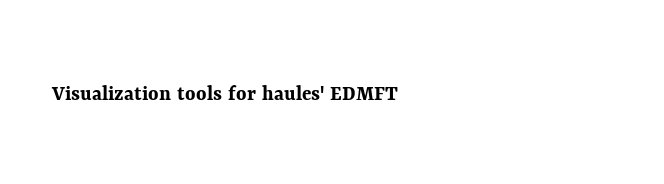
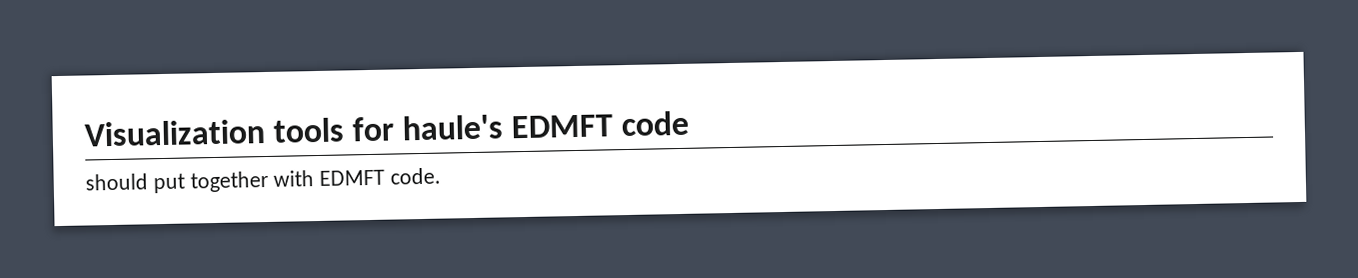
[261,85,398,100] haules' EDMFT -> [402,110,690,141] [85,167,442,194] haule's EDMFT code // should put together with EDMFT code.

